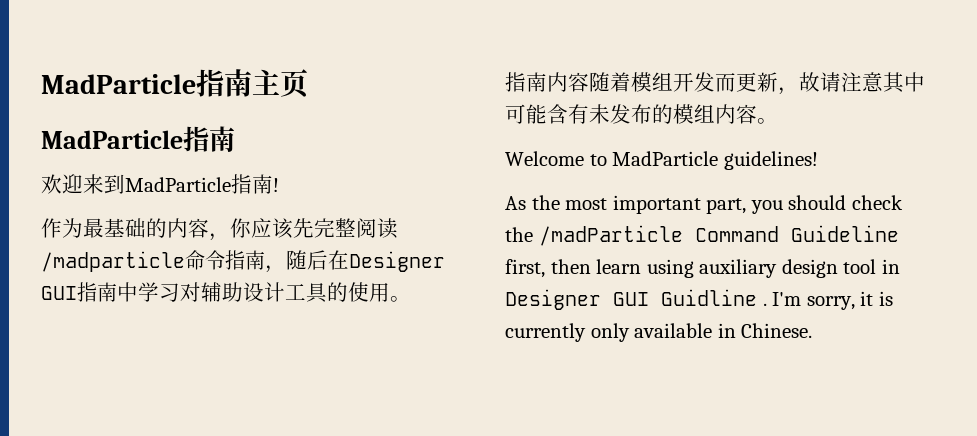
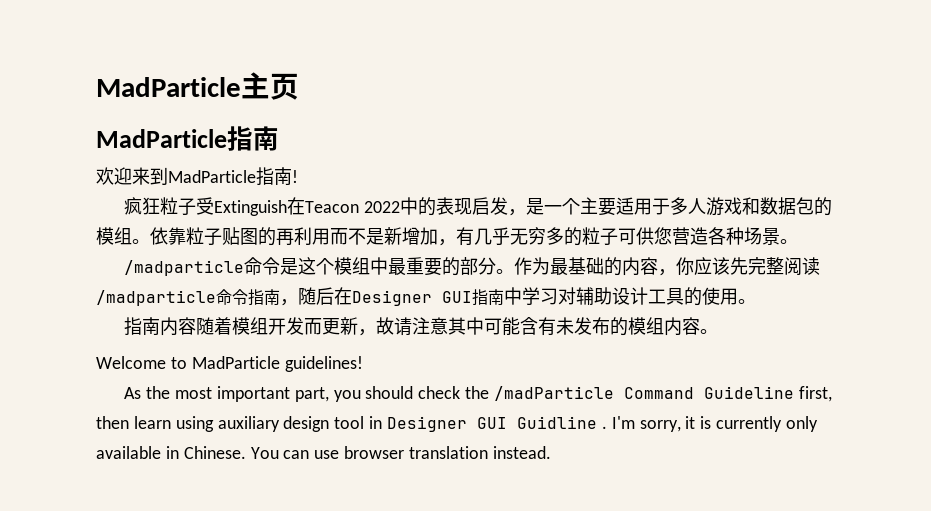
[41,69,252,97] MadParticle指南 -> [96,77,241,97] MadParticle
(279, 185) none -> [124,197,833,216] [96,227,798,246] [124,257,515,276] 疯狂粒子受Extinguish在Teacon 2022中的表现启发，是一个主要适用于多人游戏和数据包的模组。依靠粒子贴图的再利用而不是新增加，有几乎无穷多的粒子可供您营造各种场景。 // /madparticle命令是这个模组中最重要的部分。
(813, 330) none -> [250,446,551,459] You can use browser translation instead.

